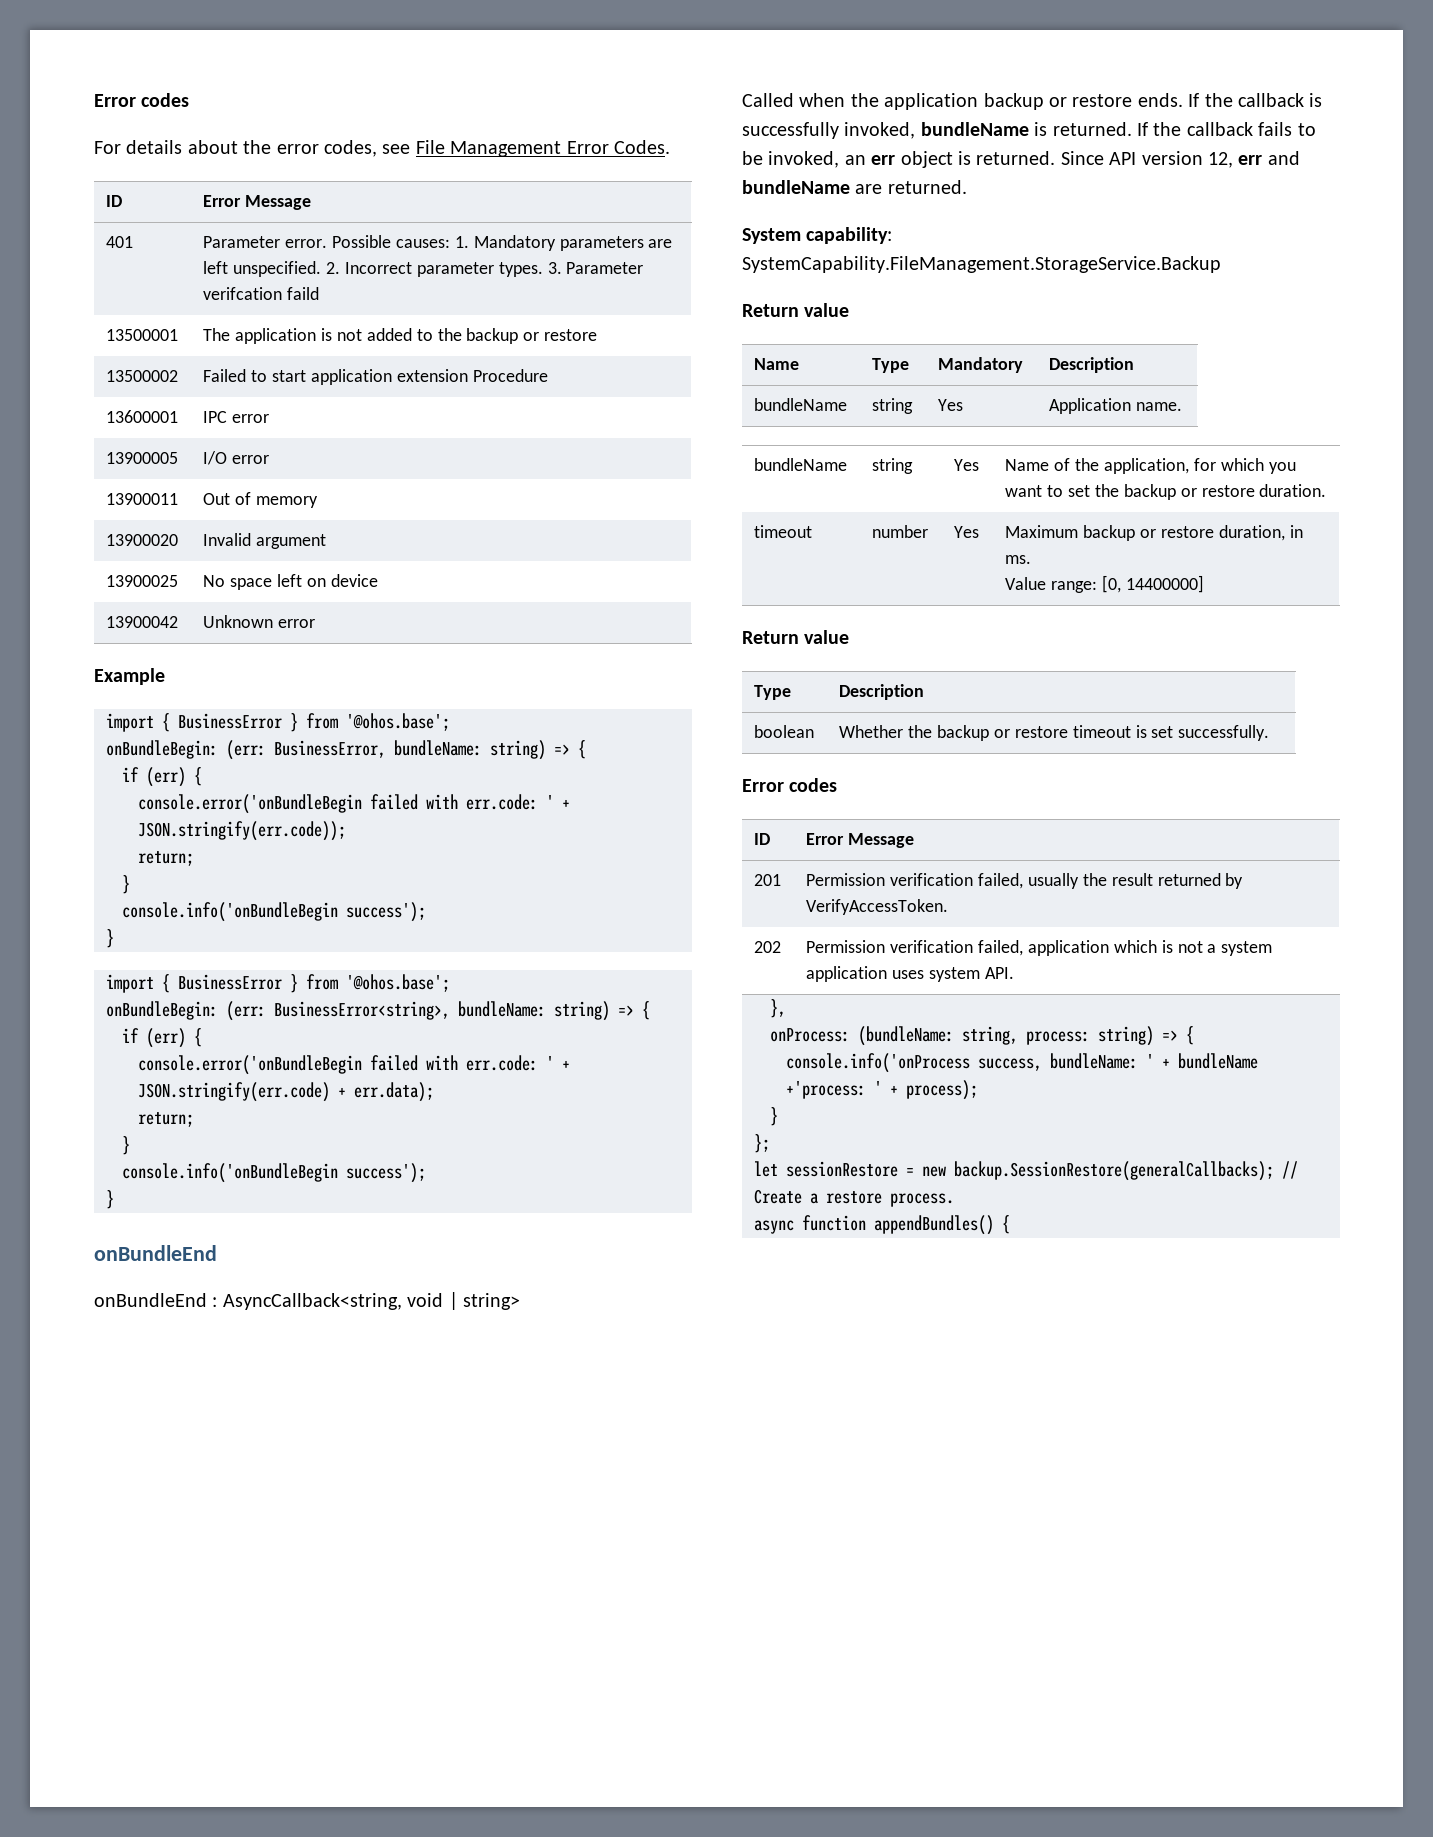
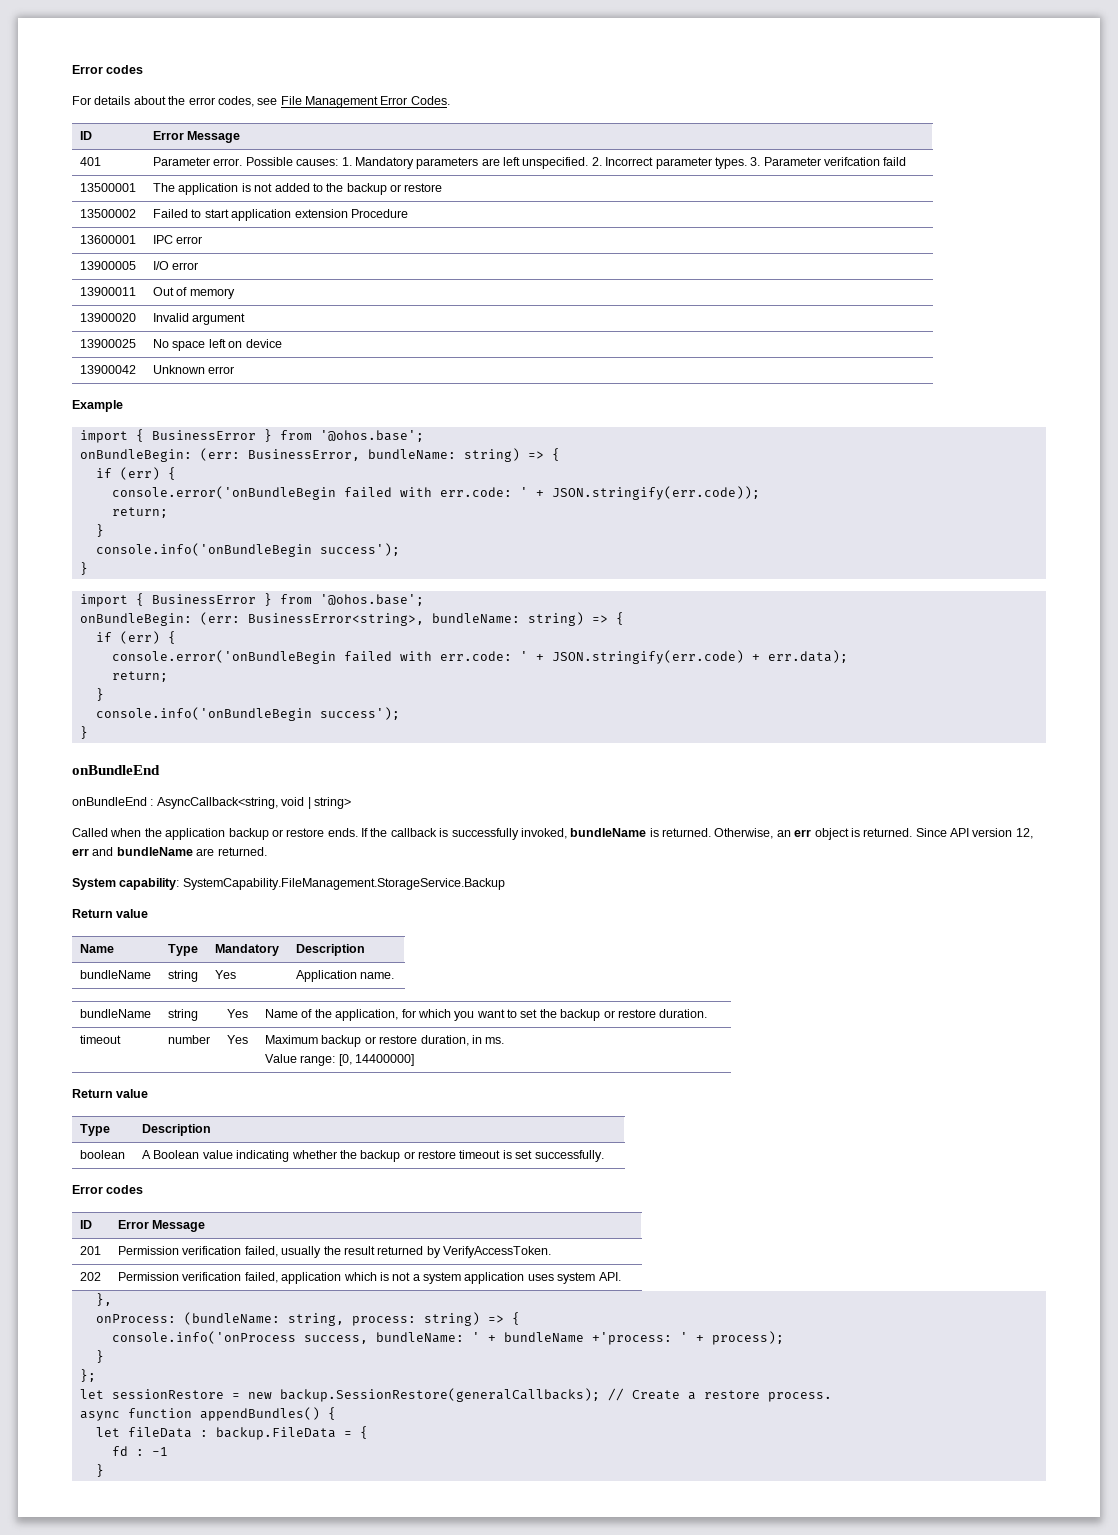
[1137,122,1316,136] [742,151,840,168] If the callback fails to be invoked, -> [714,828,774,839] Otherwise,
[839,725,904,738] Whether -> [142,1150,337,1162] A Boolean value indicating whether
(1010, 1224) none -> [95,1426,368,1440] [111,1446,168,1456] [95,1464,104,1477] // let fileData : backup.FileData = { // fd : -1 // }

